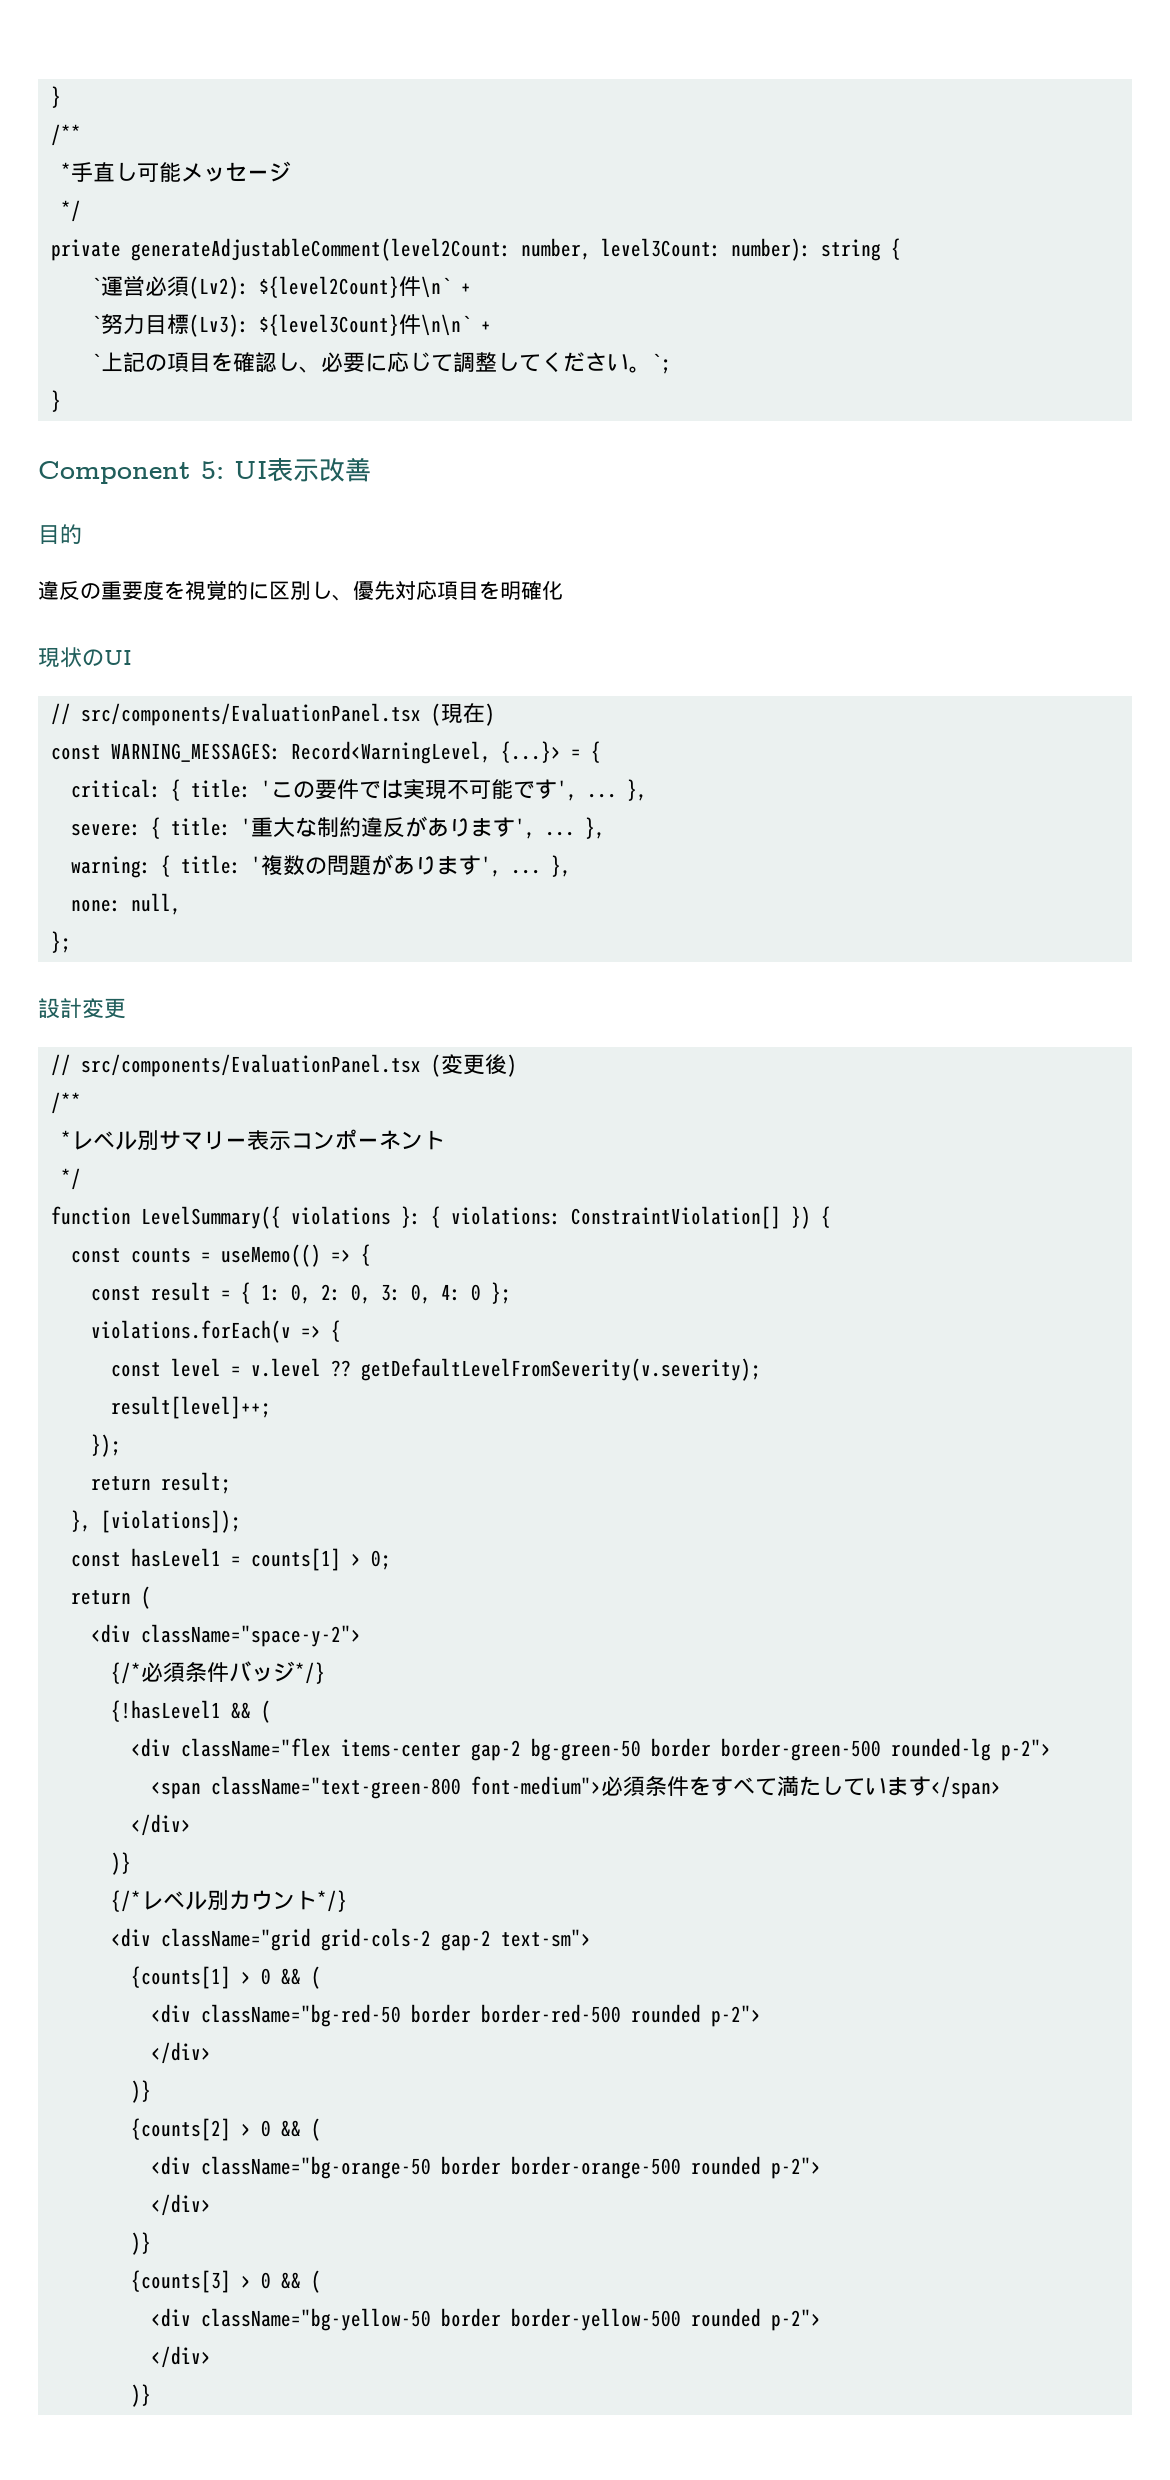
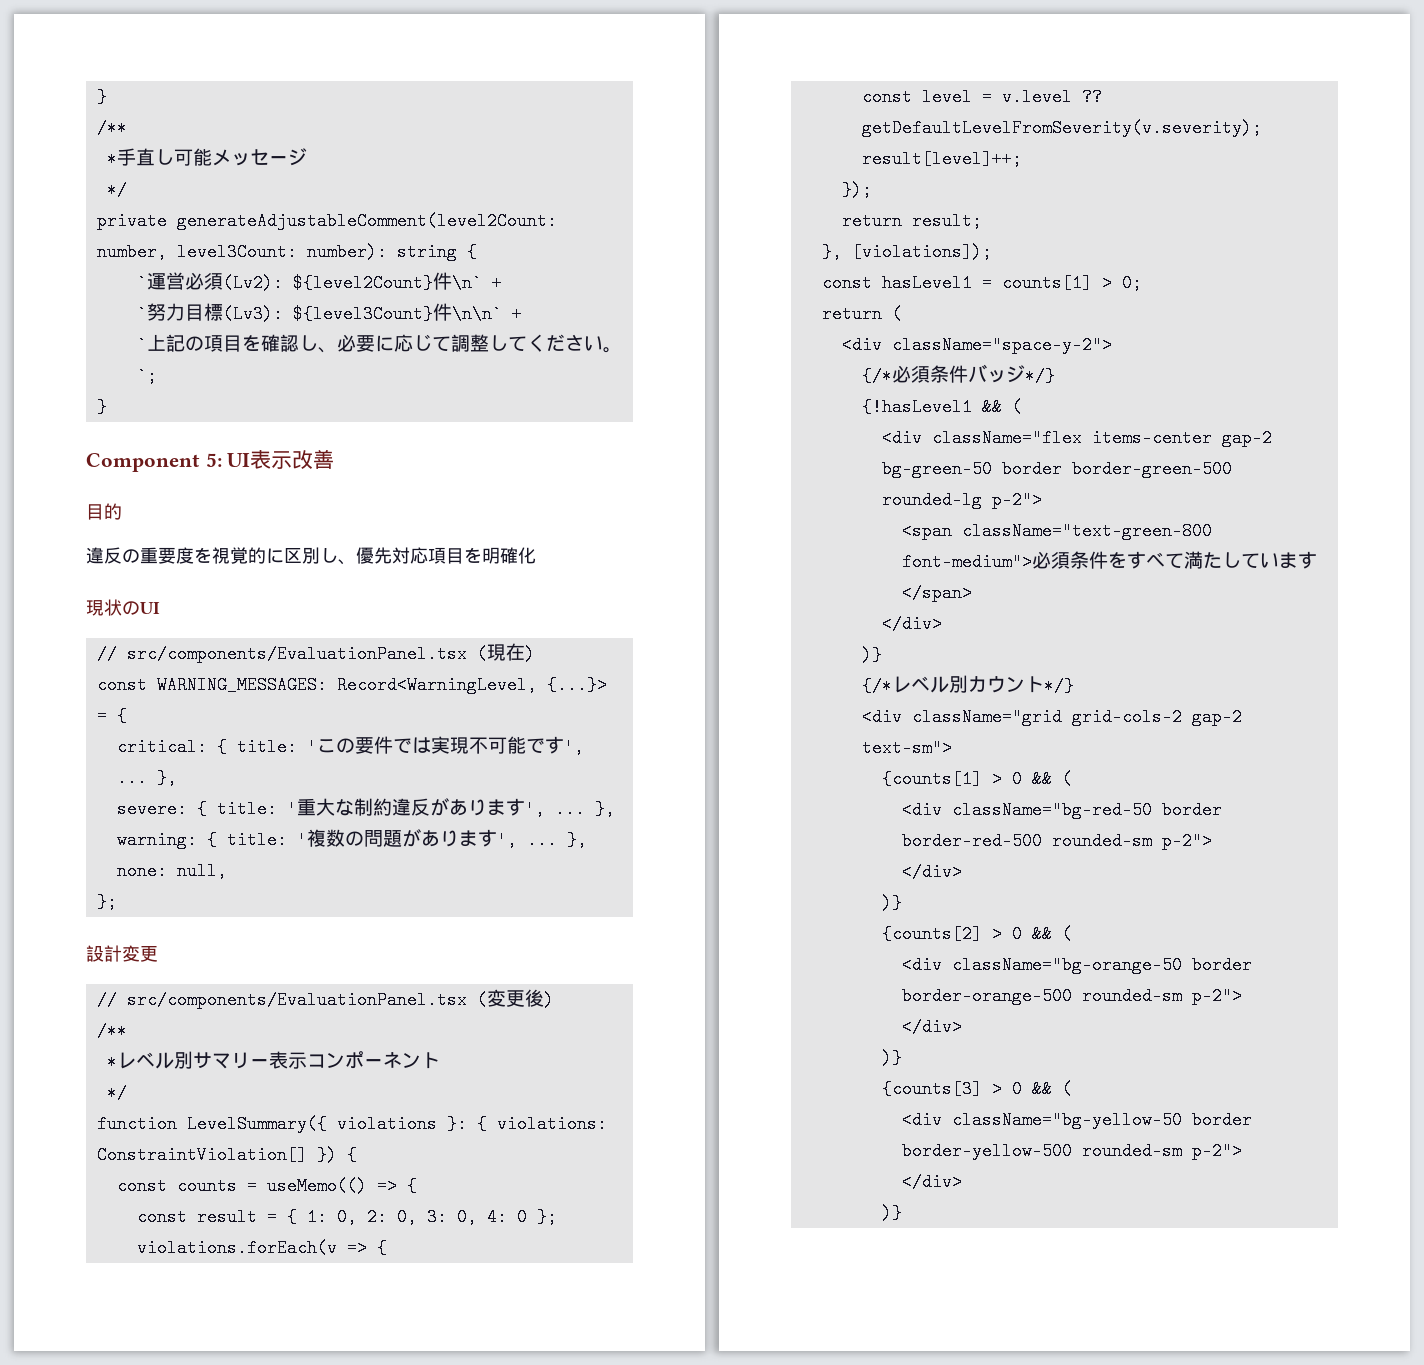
[630,2004,701,2023] rounded -> [1051,832,1152,850] rounded-sm
[690,2156,761,2175] rounded -> [1081,987,1182,1005] rounded-sm
[690,2308,761,2327] rounded -> [1081,1142,1182,1160] rounded-sm

